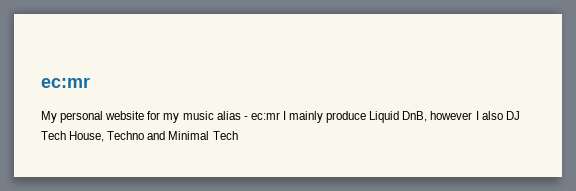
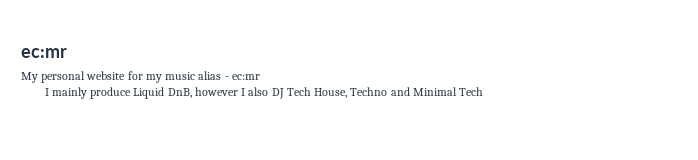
(280, 116) none -> (260, 77) //

